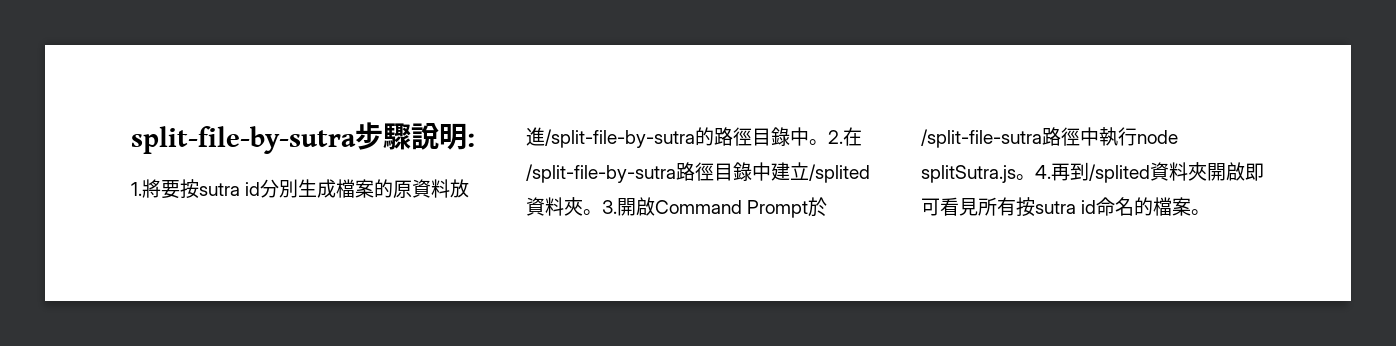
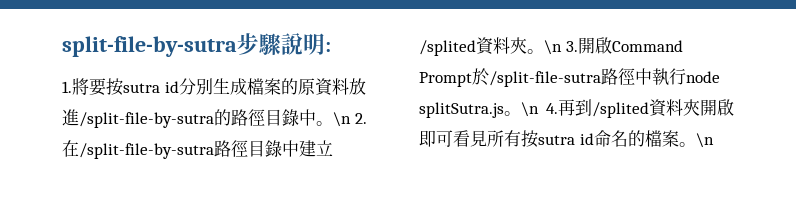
(828, 142) none -> [333,112,351,127] \n
(602, 212) none -> [544,40,562,55] \n
(1035, 177) none -> [521,102,539,117] \n
(1211, 212) none -> [695,133,714,148] \n

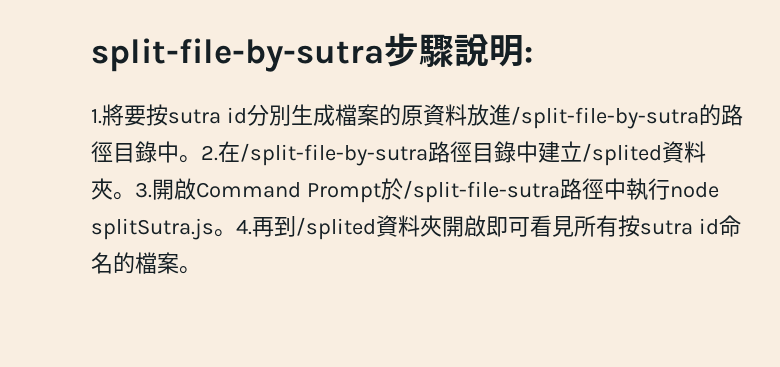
[333,112,351,127] \n -> (201, 159) none
[544,40,562,55] \n -> (135, 196) none
[521,102,539,117] \n -> (236, 233) none
[695,133,714,148] \n -> (201, 270) none

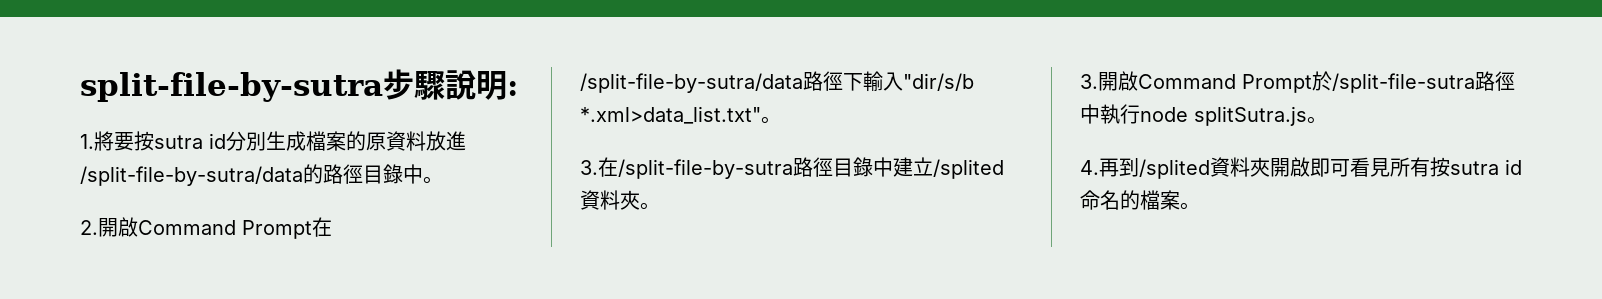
[510,106,699,129] /split-file-by-sutra -> [80,166,303,186] /split-file-by-sutra/data
[201,145,218,161] 2. -> [80,217,332,239] [580,71,974,93] [580,106,781,124] [580,160,598,175] // 2.開啟Command Prompt在/split-file-by-sutra/data路徑下輸入"dir/s/b *.xml>data_list.txt"。 // 3.
(135, 196) none -> (660, 206) //
(236, 233) none -> (1327, 120) //

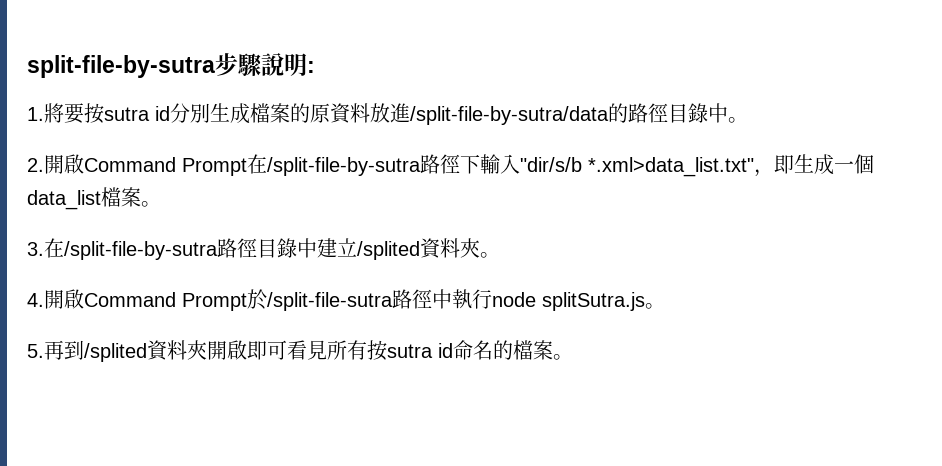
[580,73,803,93] /split-file-by-sutra/data -> [267,157,421,176] /split-file-by-sutra
(761, 115) none -> [754,154,874,177] [27,187,141,210] ，即生成一個data_list檔案
[1080,74,1098,89] 3. -> [27,293,44,307] 4.
[1080,160,1099,175] 4. -> [27,344,44,358] 5.

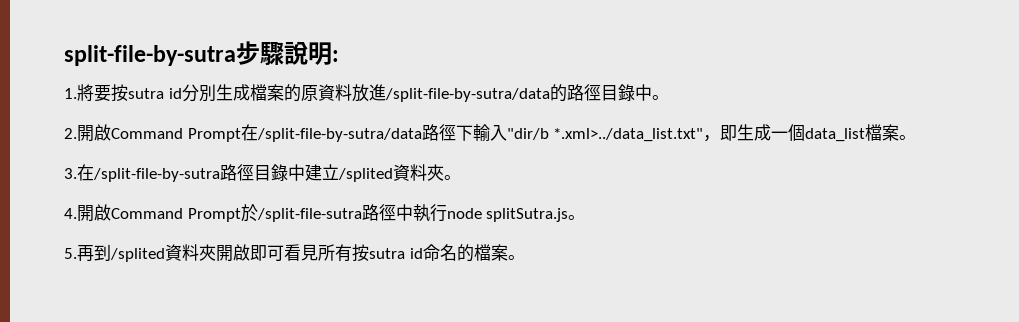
[267,157,421,176] /split-file-by-sutra -> [256,128,422,142] /split-file-by-sutra/data
[520,157,754,177] "dir/s/b *.xml>data_list.txt" -> [506,128,704,142] "dir/b *.xml>../data_list.txt"

